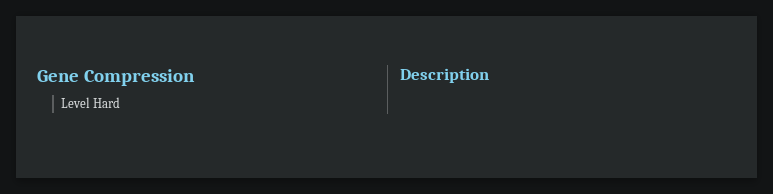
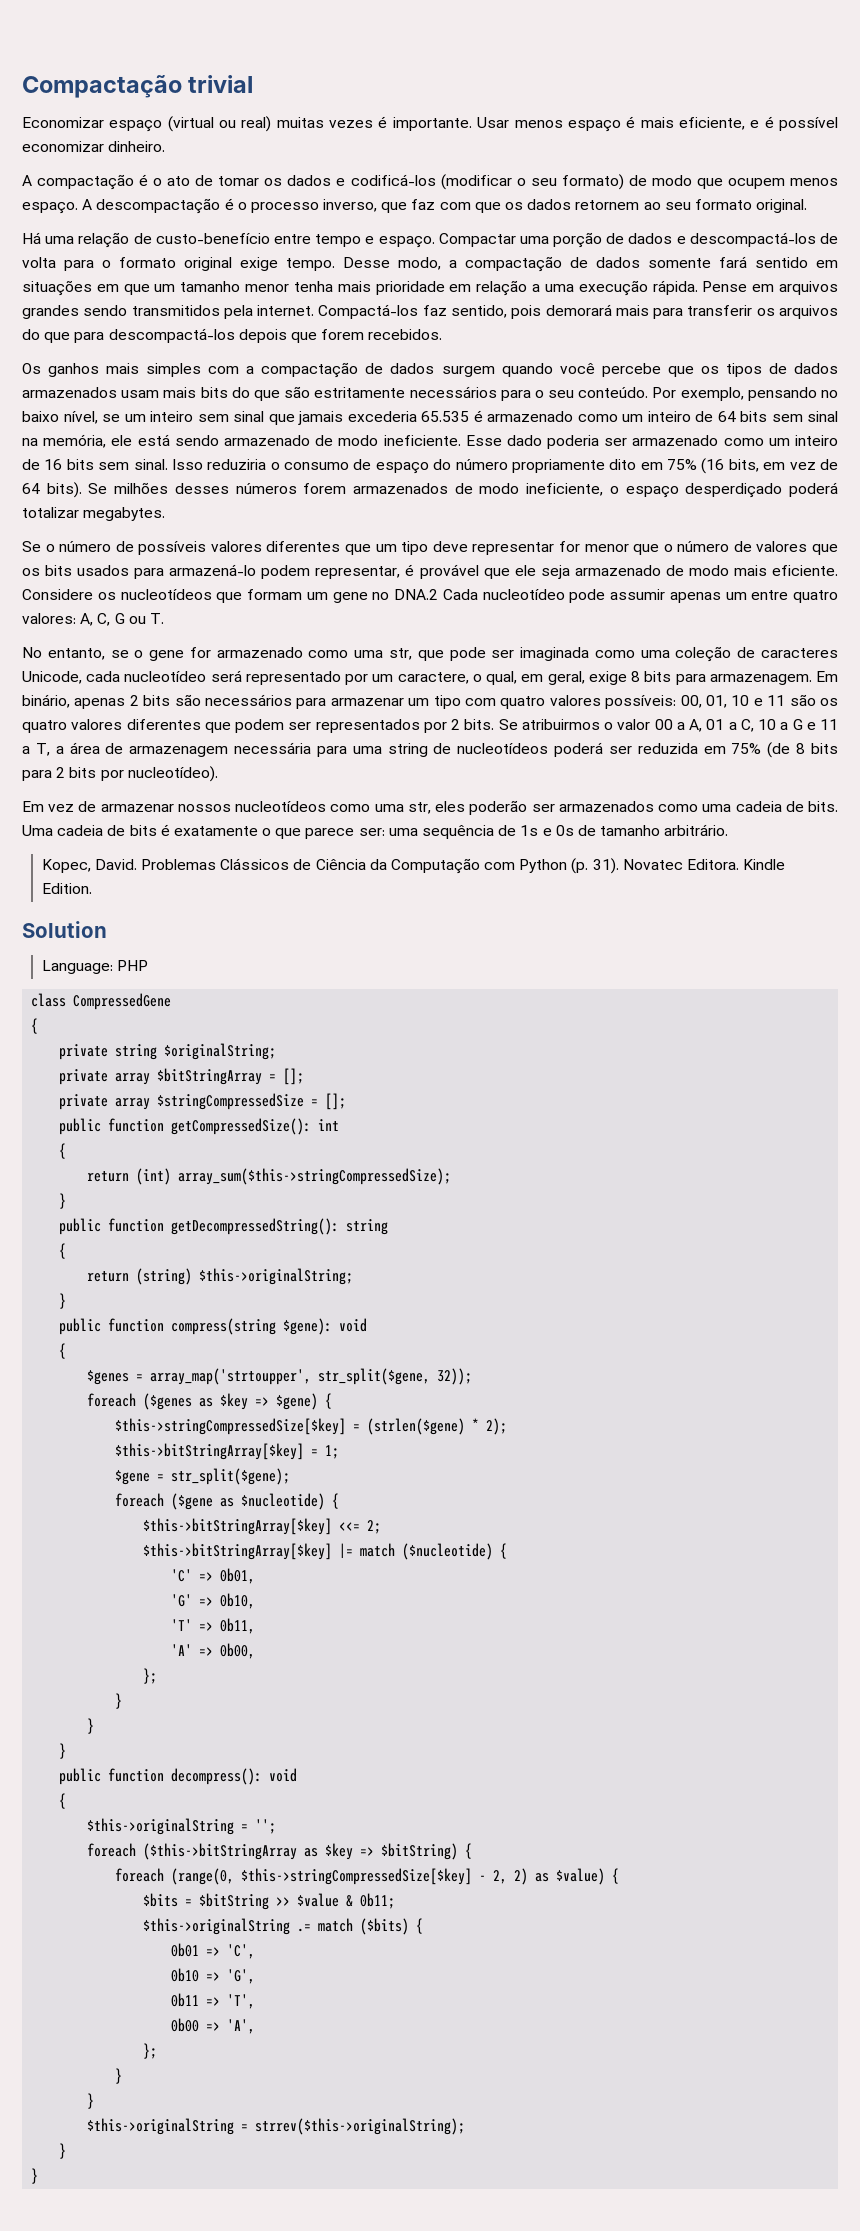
[37,69,195,86] [60,97,121,108] [400,68,489,83] Gene Compression // Level Hard // Description -> [22,75,254,98] [22,116,839,132] [22,141,166,152] [22,174,839,190] [22,198,808,214] [22,232,838,248] [22,256,838,272] [22,280,839,296] [22,304,839,319] [22,328,443,343] [22,362,838,378] [22,386,838,401] [22,410,838,425] [22,434,838,449] [22,458,839,474] [22,482,838,498] [22,507,166,521] [22,541,838,555] [22,564,838,579] [22,589,838,603] [22,613,164,626] [22,646,839,662] [22,670,839,685] [22,694,838,709] [22,719,838,733] [22,742,839,758] [22,766,218,782] [22,800,839,815] [22,824,729,839] [41,858,786,874] [41,883,92,894] [22,921,107,938] [41,960,148,974] [31,993,172,1010] [31,1018,39,1034] [59,1043,277,1060] [59,1068,305,1085] [59,1093,347,1110] [59,1118,340,1135] [59,1143,67,1159] [87,1168,452,1185] [59,1193,67,1209] [59,1218,389,1235] [59,1243,67,1259] [87,1268,354,1285] [59,1293,67,1309] [59,1318,368,1335] [59,1343,67,1359] [87,1368,473,1385] [87,1393,333,1410] [115,1418,508,1435] [115,1443,340,1460] [115,1468,291,1485] [115,1493,340,1510] [143,1518,382,1535] [143,1543,508,1560] [171,1568,256,1584] [171,1593,256,1609] [171,1618,256,1634] [171,1643,256,1659] [143,1668,158,1684] [115,1693,123,1709] [87,1718,95,1734] [59,1743,67,1759] [59,1768,298,1785] [59,1793,67,1809] [87,1818,277,1835] [87,1843,473,1860] [115,1868,620,1885] [143,1893,396,1910] [143,1918,424,1935] [171,1943,256,1959] [171,1968,256,1984] [171,1993,256,2009] [171,2018,256,2034] [143,2043,158,2059] [115,2068,123,2084] [87,2093,95,2109] [87,2118,466,2135] [59,2143,67,2159] [31,2168,39,2184] Compactação trivial // Economizar espaço (virtual ou real) muitas vezes é importante. Usar menos espaço é mais eficiente, e é possível economizar dinheiro. // A compactação é o ato de tomar os dados e codificá-los (modificar o seu formato) de modo que ocupem menos espaço. A descompactação é o processo inverso, que faz com que os dados retornem ao seu formato original. // Há uma relação de custo-benefício entre tempo e espaço. Compactar uma porção de dados e descompactá-los de volta para o formato original exige tempo. Desse modo, a compactação de dados somente fará sentido em situações em que um tamanho menor tenha mais prioridade em relação a uma execução rápida. Pense em arquivos grandes sendo transmitidos pela internet. Compactá-los faz sentido, pois demorará mais para transferir os arquivos do que para descompactá-los depois que forem recebidos. // Os ganhos mais simples com a compactação de dados surgem quando você percebe que os tipos de dados armazenados usam mais bits do que são estritamente necessários para o seu conteúdo. Por exemplo, pensando no baixo nível, se um inteiro sem sinal que jamais excederia 65.535 é armazenado como um inteiro de 64 bits sem sinal na memória, ele está sendo armazenado de modo ineficiente. Esse dado poderia ser armazenado como um inteiro de 16 bits sem sinal. Isso reduziria o consumo de espaço do número propriamente dito em 75% (16 bits, em vez de 64 bits). Se milhões desses números forem armazenados de modo ineficiente, o espaço desperdiçado poderá totalizar megabytes. // Se o número de possíveis valores diferentes que um tipo deve representar for menor que o número de valores que os bits usados para armazená-lo podem representar, é provável que ele seja armazenado de modo mais eficiente. Considere os nucleotídeos que formam um gene no DNA.2 Cada nucleotídeo pode assumir apenas um entre quatro valores: A, C, G ou T. // No entanto, se o gene for armazenado como uma str, que pode ser imaginada como uma coleção de caracteres Unicode, cada nucleotídeo será representado por um caractere, o qual, em geral, exige 8 bits para armazenagem. Em binário, apenas 2 bits são necessários para armazenar um tipo com quatro valores possíveis: 00, 01, 10 e 11 são os quatro valores diferentes que podem ser representados por 2 bits. Se atribuirmos o valor 00 a A, 01 a C, 10 a G e 11 a T, a área de armazenagem necessária para uma string de nucleotídeos poderá ser reduzida em 75% (de 8 bits para 2 bits por nucleotídeo). // Em vez de armazenar nossos nucleotídeos como uma str, eles poderão ser armazenados como uma cadeia de bits. Uma cadeia de bits é exatamente o que parece ser: uma sequência de 1s e 0s de tamanho arbitrário. // Kopec, David. Problemas Clássicos de Ciência da Computação com Python (p. 31). Novatec Editora. Kindle Edition. // Solution // Language: PHP // class CompressedGene // { // private string $originalString; // private array $bitStringArray = []; // private array $stringCompressedSize = []; // public function getCompressedSize(): int // { // return (int) array_sum($this->stringCompressedSize); // } // public function getDecompressedString(): string // { // return (string) $this->originalString; // } // public function compress(string $gene): void // { // $genes = array_map('strtoupper', str_split($gene, 32)); // foreach ($genes as $key => $gene) { // $this->stringCompressedSize[$key] = (strlen($gene) * 2); // $this->bitStringArray[$key] = 1; // $gene = str_split($gene); // foreach ($gene as $nucleotide) { // $this->bitStringArray[$key] <<= 2; // $this->bitStringArray[$key] |= match ($nucleotide) { // 'C' => 0b01, // 'G' => 0b10, // 'T' => 0b11, // 'A' => 0b00, // }; // } // } // } // public function decompress(): void // { // $this->originalString = ''; // foreach ($this->bitStringArray as $key => $bitString) { // foreach (range(0, $this->stringCompressedSize[$key] - 2, 2) as $value) { // $bits = $bitString >> $value & 0b11; // $this->originalString .= match ($bits) { // 0b01 => 'C', // 0b10 => 'G', // 0b11 => 'T', // 0b00 => 'A', // }; // } // } // $this->originalString = strrev($this->originalString); // } // }

